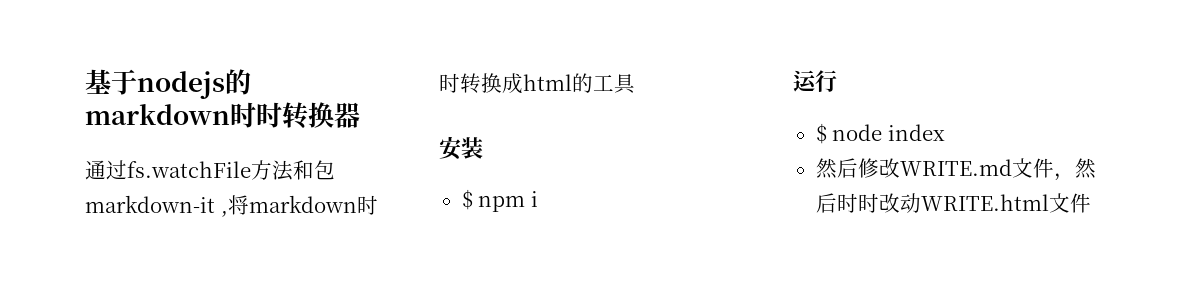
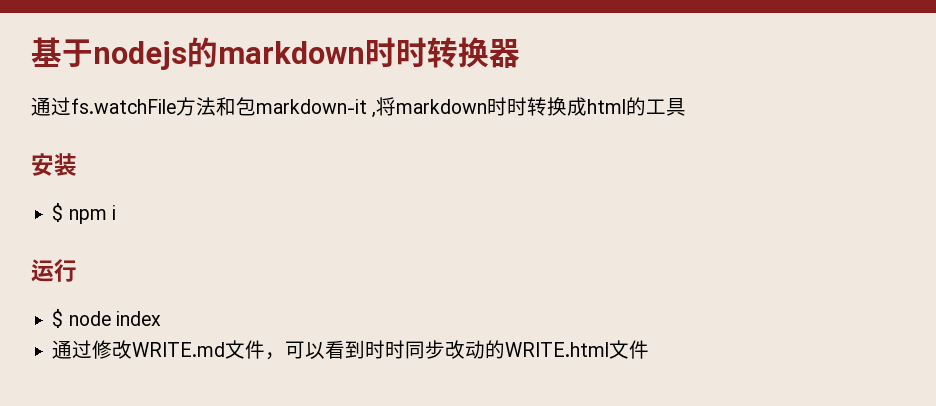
[815,158,858,179] 然后 -> [52,340,93,359] 通过
[1074,158,1096,179] [815,193,921,213] 然后时时改动 -> [285,340,506,359] 可以看到时时同步改动的

